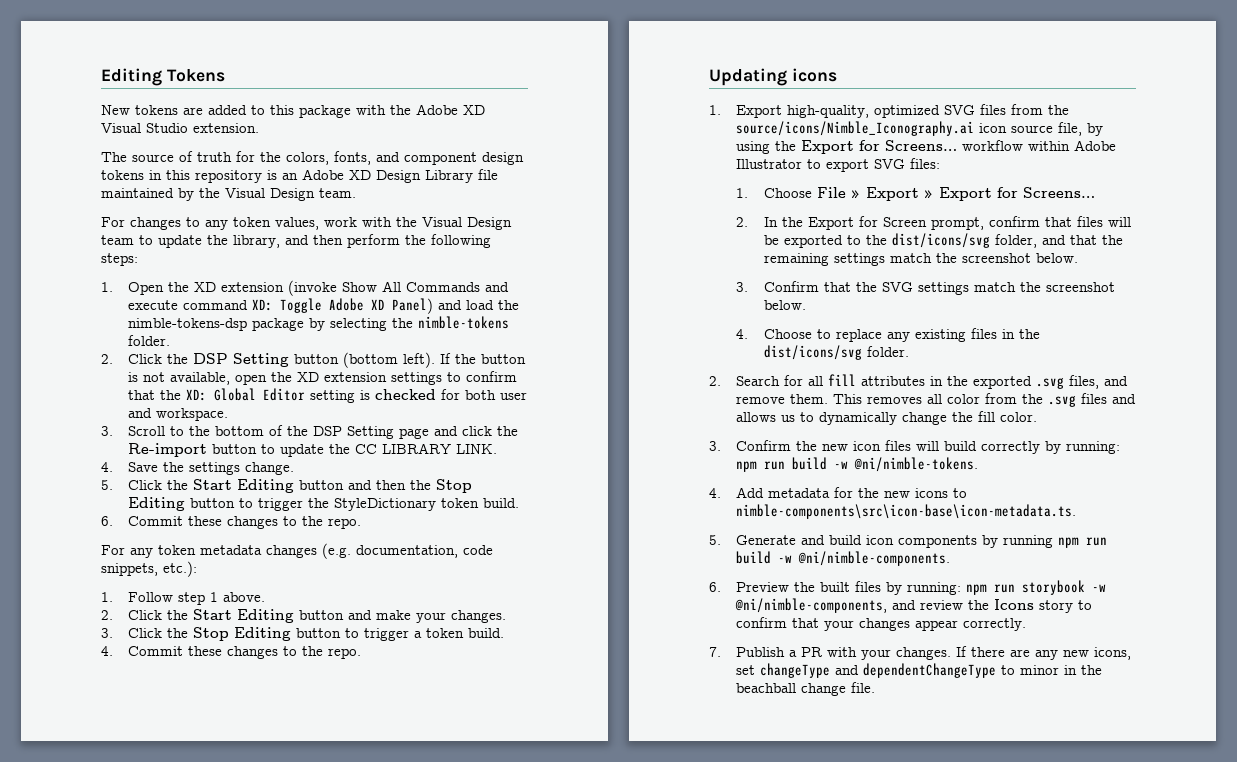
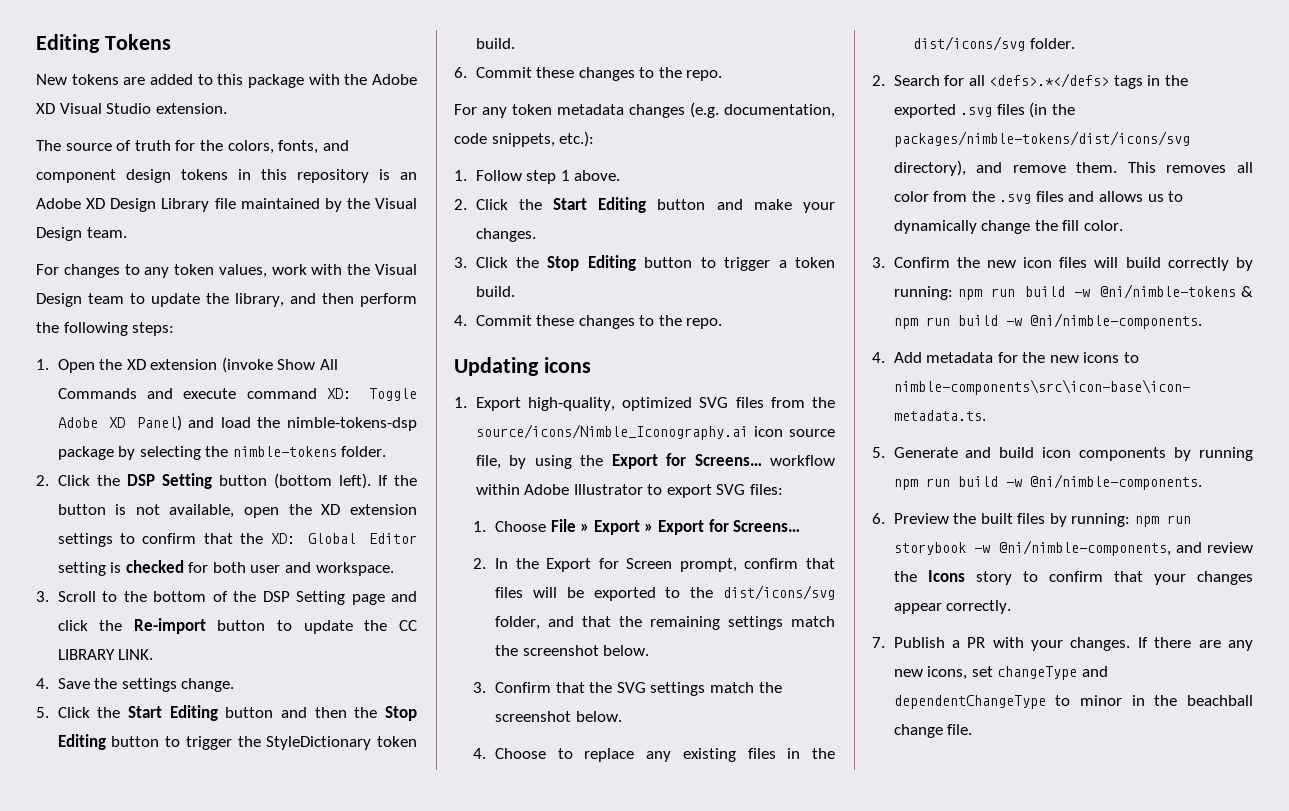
[828,374,926,386] fill attributes -> [989,73,1143,89] <defs>.*</defs> tags
[1069,375,1100,389] files, -> [996,102,1075,118] [893,131,1190,147] [893,160,966,176] files (in the packages/nimble-tokens/dist/icons/svg directory),
[854,457,979,472] @ni/nimble-tokens. -> [1099,284,1253,299] [893,313,1202,329] @ni/nimble-tokens & npm run build -w @ni/nimble-components.

